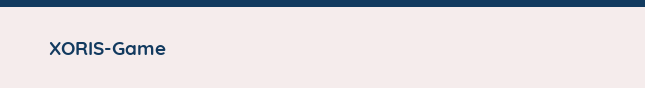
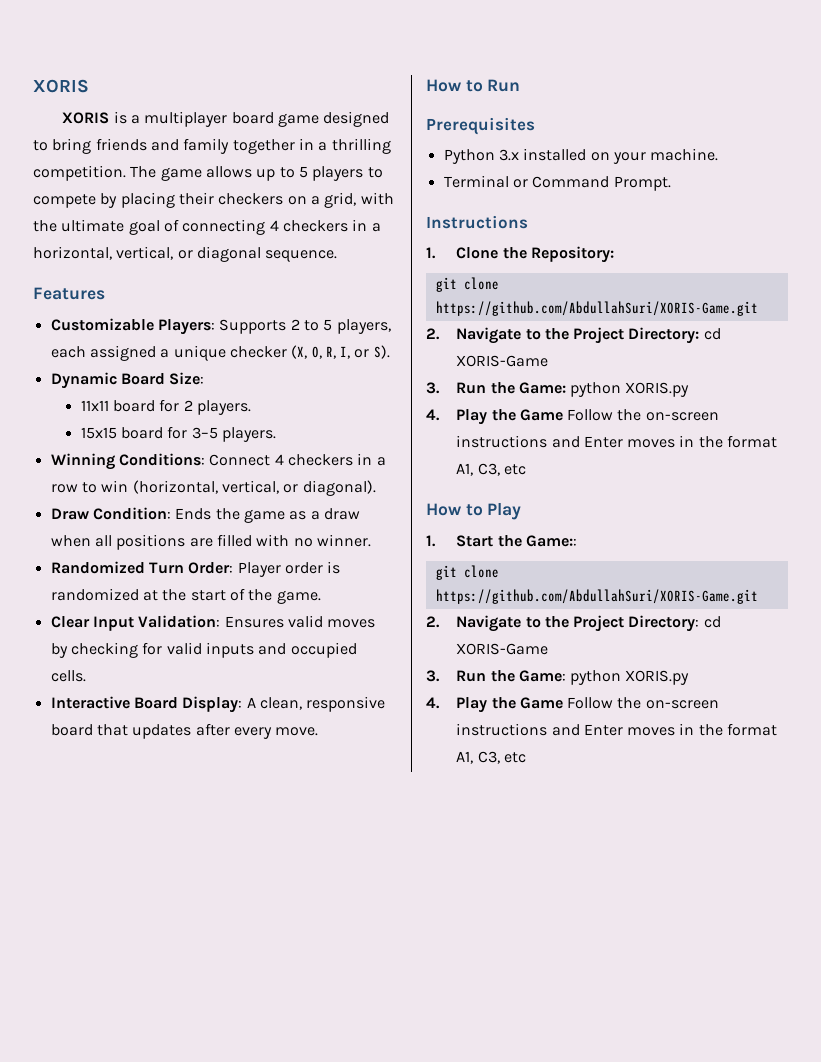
[49,42,166,55] XORIS-Game -> [33,79,89,93] [62,111,390,127] [33,138,391,154] [33,165,383,181] [33,192,394,208] [33,219,381,235] [33,246,338,262] [33,287,105,300] [50,318,391,335] [50,345,390,361] [50,372,205,389] [80,399,252,415] [80,426,277,442] [50,453,386,470] [50,480,376,496] [50,507,360,523] [50,534,371,550] [50,561,341,577] [50,588,321,604] [50,615,376,631] [50,642,357,658] [50,670,86,682] [50,696,386,713] [50,723,319,739] [426,79,521,92] [426,117,535,135] [443,148,719,164] [443,175,671,191] [426,215,528,229] [426,246,614,263] [435,277,499,292] [435,301,758,316] [426,327,721,344] [456,355,549,367] [426,382,690,397] [426,409,719,425] [456,435,778,448] [456,463,526,476] [426,503,522,520] [426,535,577,547] [435,565,499,580] [435,589,758,604] [426,615,721,632] [456,643,549,655] [426,670,690,685] [426,697,719,713] [456,723,778,736] [456,751,526,764] XORIS // XORIS is a multiplayer board game designed to bring friends and family together in a thrilling competition. The game allows up to 5 players to compete by placing their checkers on a grid, with the ultimate goal of connecting 4 checkers in a horizontal, vertical, or diagonal sequence. // Features // Customizable Players: Supports 2 to 5 players, each assigned a unique checker (X, O, R, I, or S). // Dynamic Board Size: // 11x11 board for 2 players. // 15x15 board for 3–5 players. // Winning Conditions: Connect 4 checkers in a row to win (horizontal, vertical, or diagonal). // Draw Condition: Ends the game as a draw when all positions are filled with no winner. // Randomized Turn Order: Player order is randomized at the start of the game. // Clear Input Validation: Ensures valid moves by checking for valid inputs and occupied cells. // Interactive Board Display: A clean, responsive board that updates after every move. // How to Run // Prerequisites // Python 3.x installed on your machine. // Terminal or Command Prompt. // Instructions // 1. Clone the Repository: // git clone https://github.com/AbdullahSuri/XORIS-Game.git // 2. Navigate to the Project Directory: cd XORIS-Game // 3. Run the Game: python XORIS.py // 4. Play the Game Follow the on-screen instructions and Enter moves in the format A1, C3, etc // How to Play // 1. Start the Game:: // git clone https://github.com/AbdullahSuri/XORIS-Game.git // 2. Navigate to the Project Directory: cd XORIS-Game // 3. Run the Game: python XORIS.py // 4. Play the Game Follow the on-screen instructions and Enter moves in the format A1, C3, etc

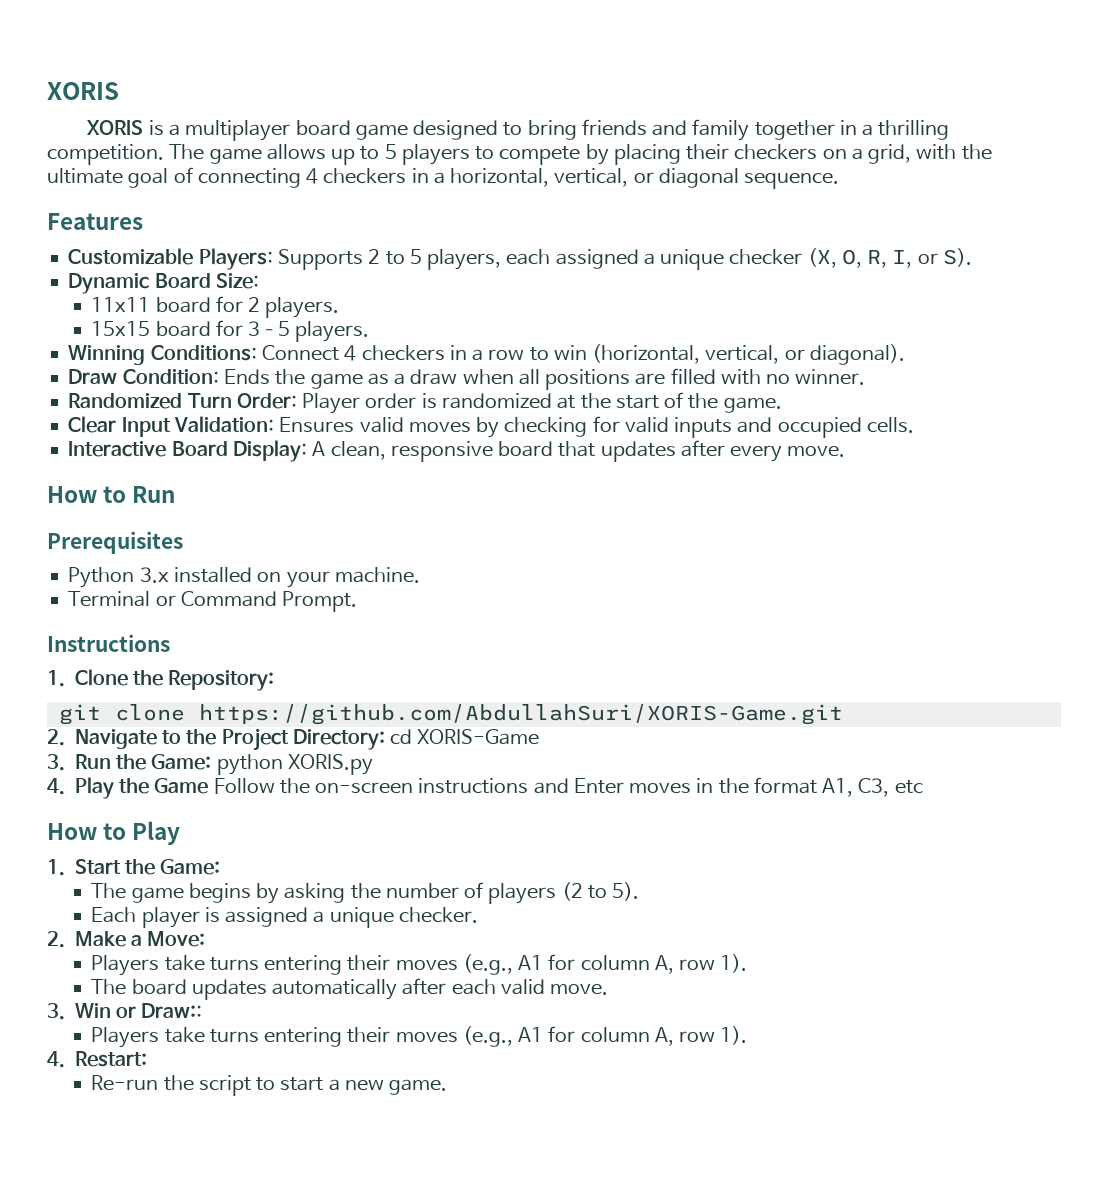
[525,535,577,547] [435,565,499,580] [435,589,758,604] [426,615,721,632] [456,643,549,655] [426,670,690,685] [426,697,719,713] [456,723,778,736] [456,751,526,764] Game:: // git clone https://github.com/AbdullahSuri/XORIS-Game.git // 2. Navigate to the Project Directory: cd XORIS-Game // 3. Run the Game: python XORIS.py // 4. Play the Game Follow the on-screen instructions and Enter moves in the format A1, C3, etc -> [160,859,221,875] [91,882,640,904] [91,907,478,928] [47,931,206,948] [91,954,748,976] [91,978,609,1000] [47,1003,203,1020] [91,1026,748,1048] [47,1051,147,1068] [91,1075,448,1096] Game: // The game begins by asking the number of players (2 to 5). // Each player is assigned a unique checker. // 2. Make a Move: // Players take turns entering their moves (e.g., A1 for column A, row 1). // The board updates automatically after each valid move. // 3. Win or Draw:: // Players take turns entering their moves (e.g., A1 for column A, row 1). // 4. Restart: // Re-run the script to start a new game.

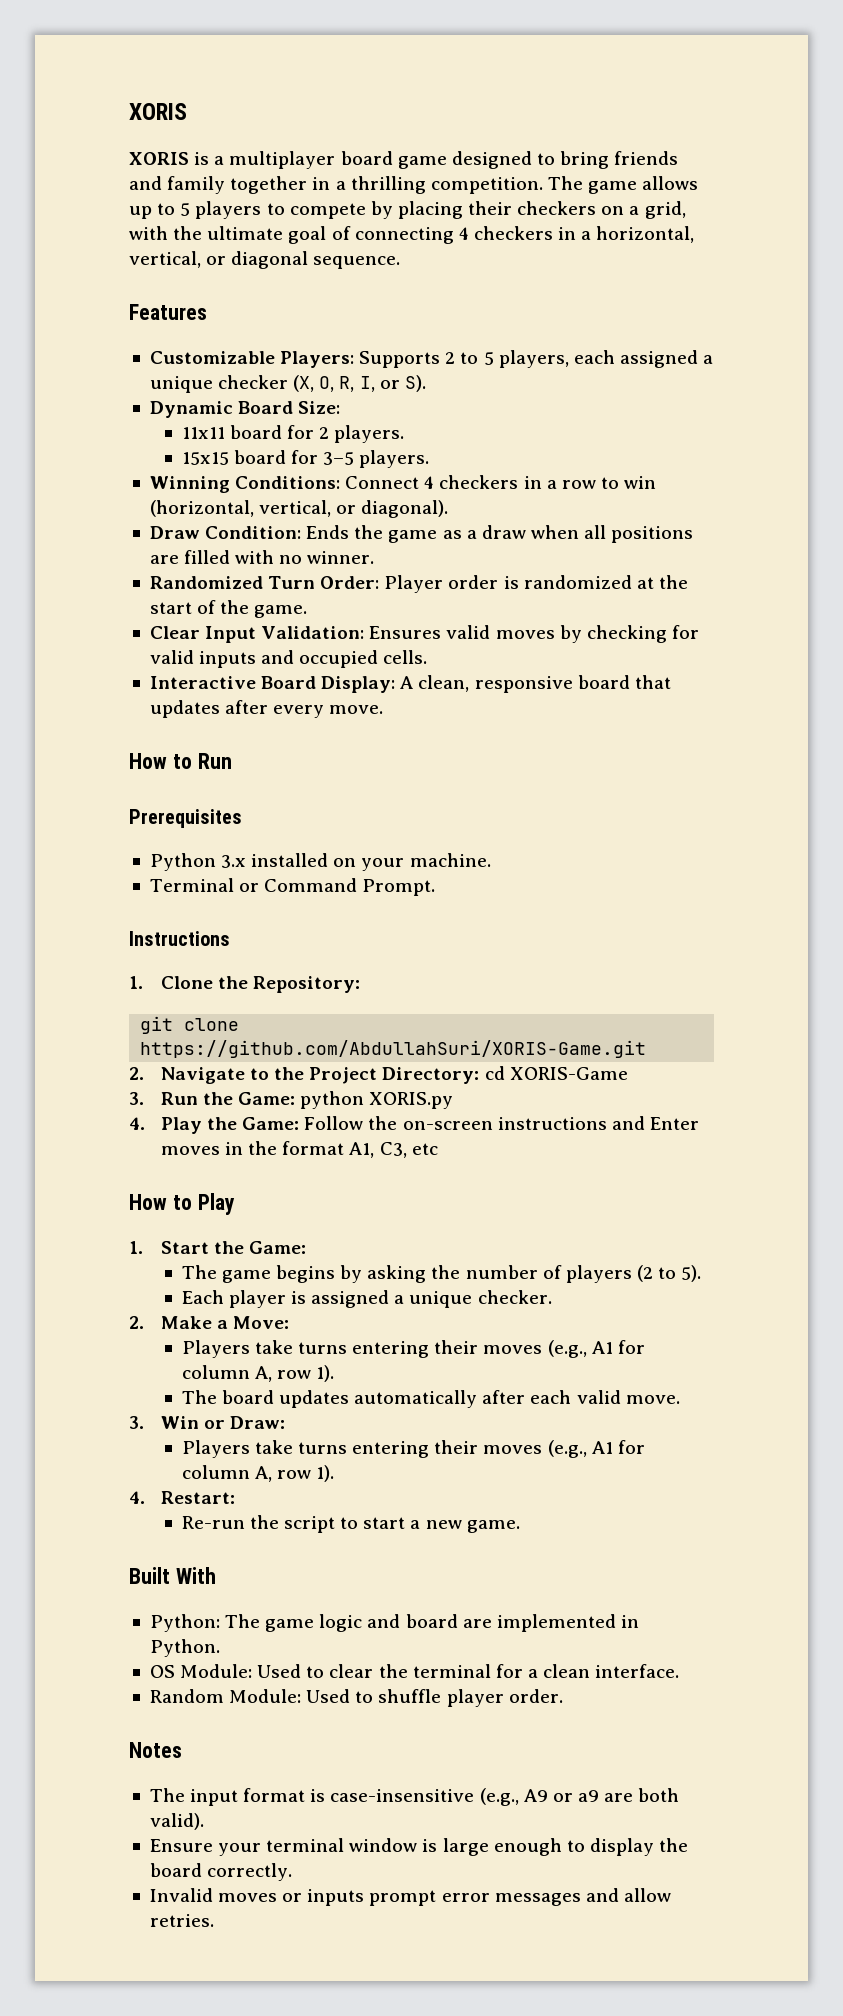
[154,778,209,794] Game -> [242,1117,300,1130] Game:
[141,1003,203,1018] Draw:: -> [230,1416,286,1429] Draw:
(448, 1087) none -> [129,1567,216,1584] [149,1614,639,1632] [149,1639,220,1657] [149,1664,680,1678] [149,1689,563,1707] [129,1742,182,1758] [149,1788,680,1806] [149,1813,204,1830] [149,1838,689,1856] [149,1863,293,1881] [149,1888,671,1906] [149,1914,214,1927] // Built With // Python: The game logic and board are implemented in Python. // OS Module: Used to clear the terminal for a clean interface. // Random Module: Used to shuffle player order. // Notes // The input format is case-insensitive (e.g., A9 or a9 are both valid). // Ensure your terminal window is large enough to display the board correctly. // Invalid moves or inputs prompt error messages and allow retries.

